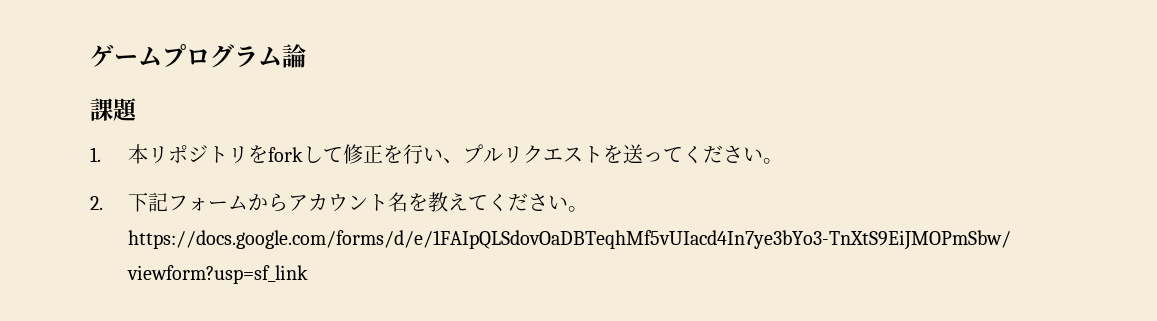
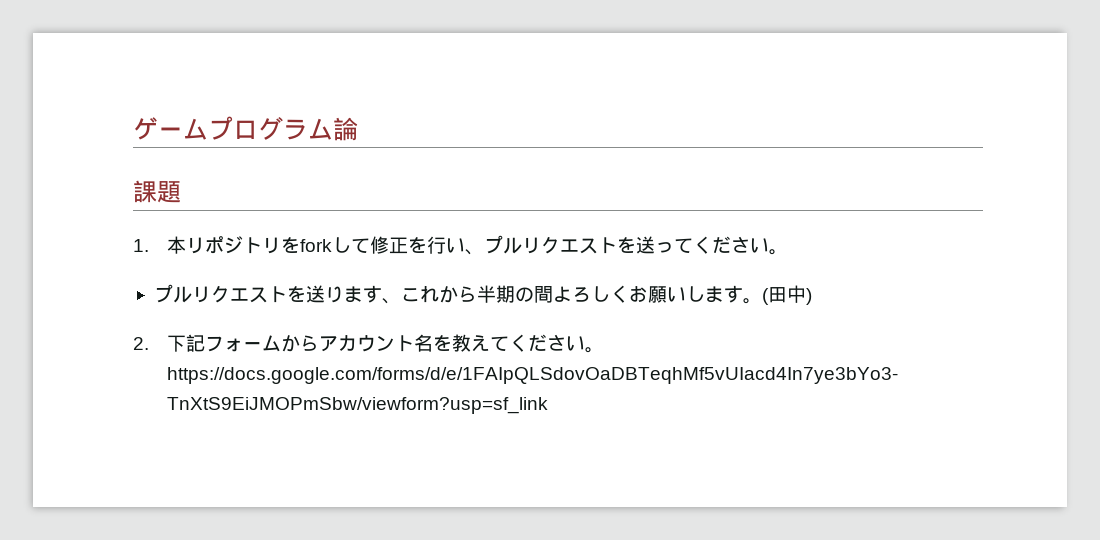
(783, 161) none -> [153,284,812,305] // プルリクエストを送ります、これから半期の間よろしくお願いします。(田中)

